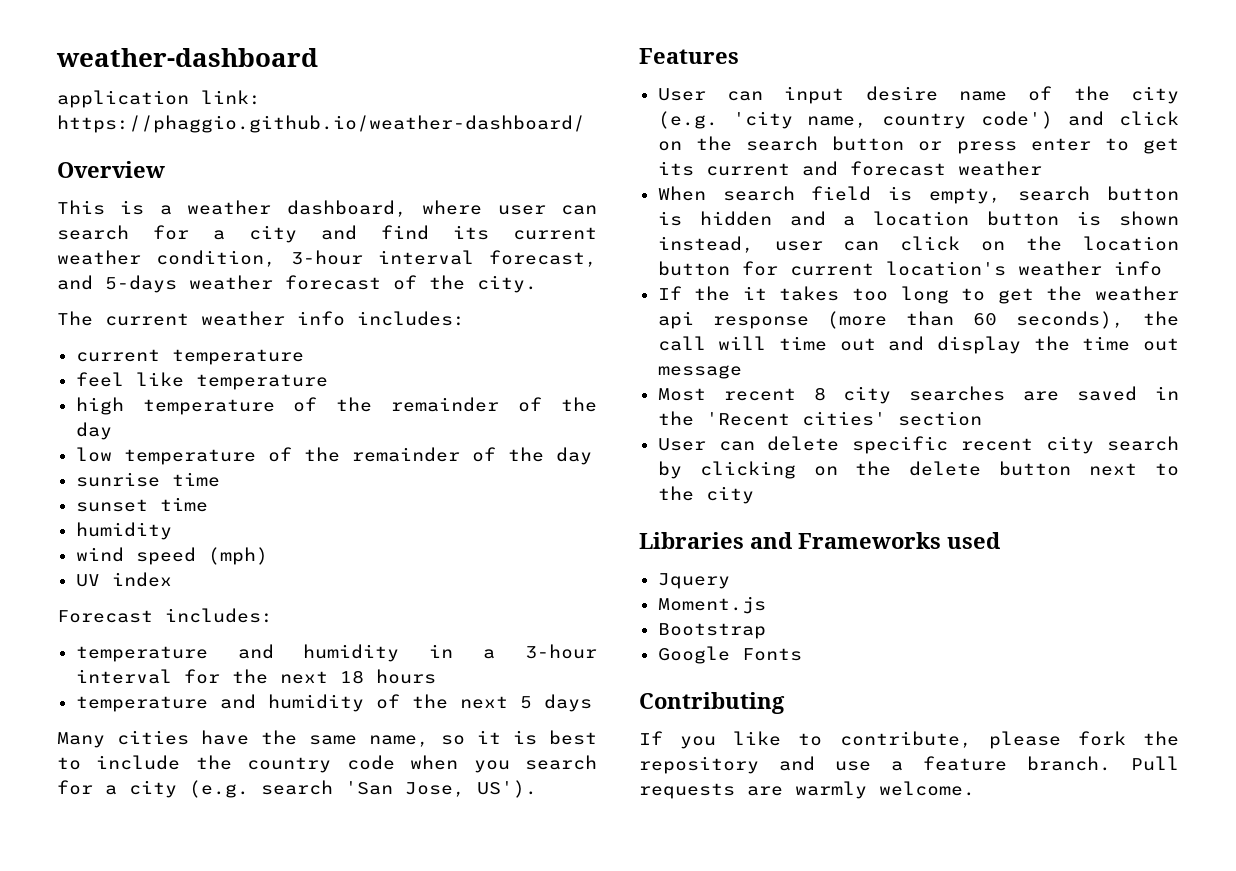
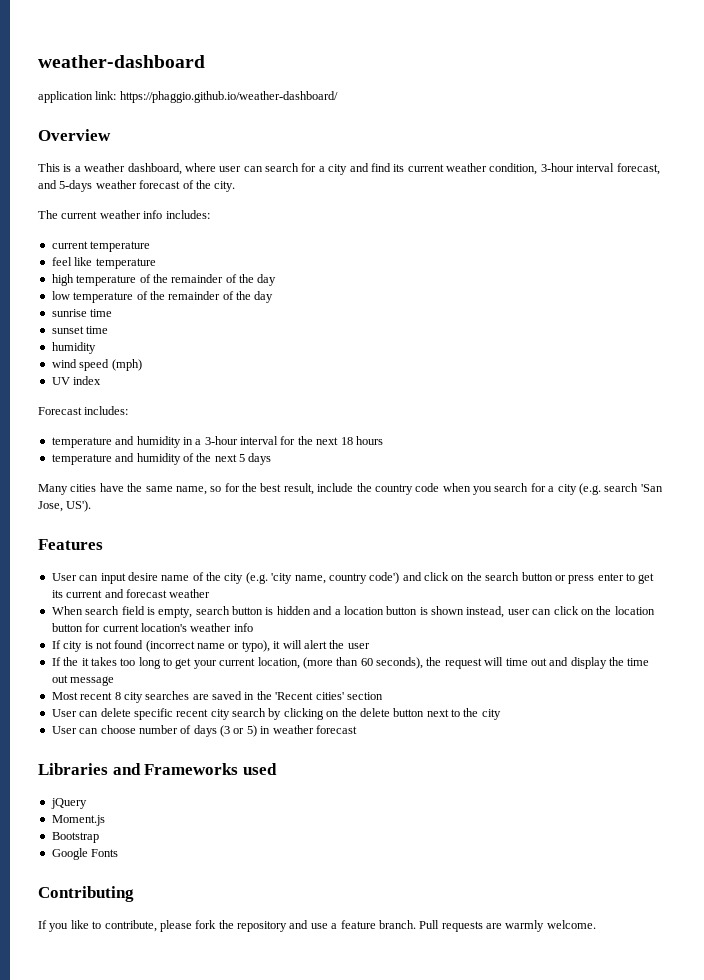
[477,730,597,745] [57,757,81,770] it is best to -> [224,483,314,495] for the best result,
(1162, 268) none -> [51,640,370,652] // If city is not found (incorrect name or typo), it will alert the user
[1046,286,1179,301] [657,311,809,329] the weather api response -> [193,657,300,669] your current location,
[657,336,706,351] call -> [444,658,482,669] request
(754, 495) none -> [51,725,357,737] // User can choose number of days (3 or 5) in weather forecast
[657,573,730,589] Jquery -> [50,798,87,809] jQuery

